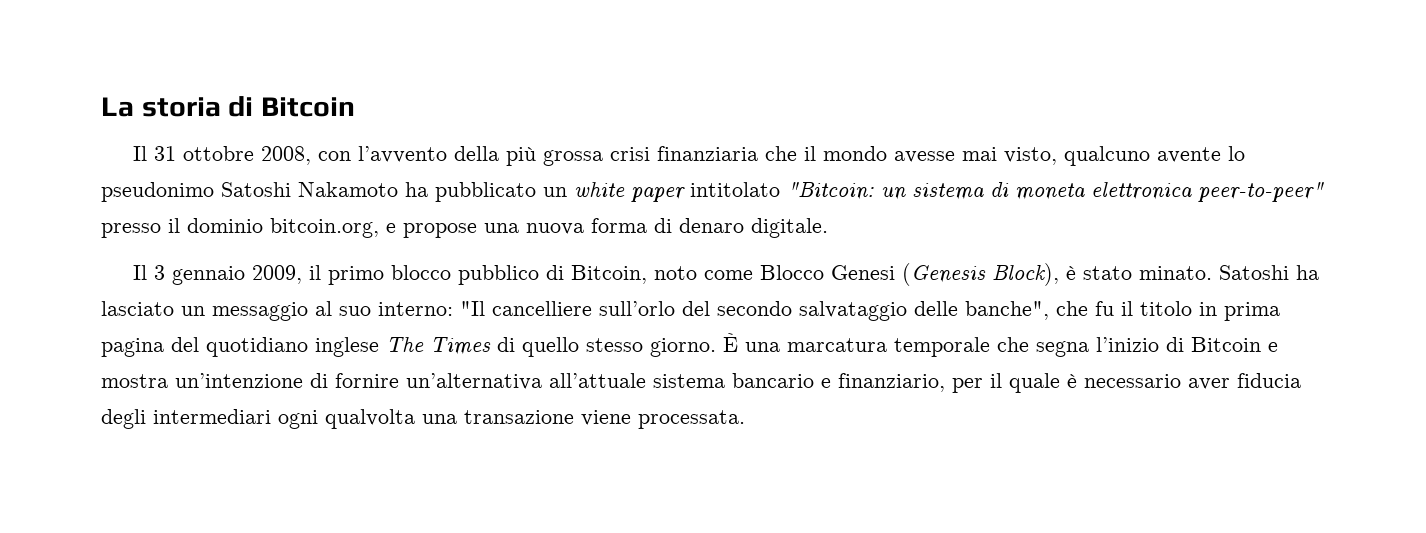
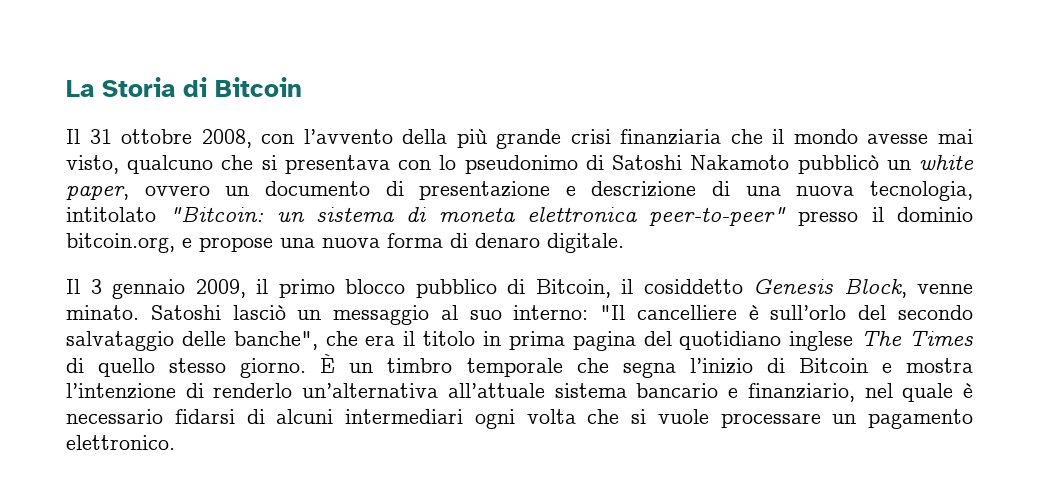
[141,97,221,117] storia -> [102,77,175,97] Storia
[542,150,603,166] grossa -> [496,129,562,149] grande
[1156,147,1221,163] avente -> [221,155,432,174] che si presentava con
(214, 192) none -> [585,155,604,170] di
[405,182,685,202] ha pubblicato un white paper -> [797,155,975,174] [66,181,973,201] pubblicò un white paper, ovvero un documento di presentazione e descrizione di una nuova tecnologia,
[653,263,1319,286] [101,301,174,316] noto come Blocco Genesi (Genesis Block), è stato minato. Satoshi ha lasciato -> [621,278,973,298] [66,305,286,320] il cosiddetto Genesis Block, venne minato. Satoshi lasciò
(592, 308) none -> [748,305,759,320] è
[1095,301,1114,316] fu -> [365,335,396,346] era
[745,338,887,352] una marcatura -> [349,358,453,373] un timbro
[175,373,399,388] un’intenzione di fornire -> [66,383,293,399] l’intenzione di renderlo
[952,373,1002,393] per il -> [864,383,893,398] nel
[1188,373,1301,390] [101,409,745,429] aver fiducia degli intermediari ogni qualvolta una transazione viene processata. -> [174,409,973,429] [66,435,175,450] fidarsi di alcuni intermediari ogni volta che si vuole processare un pagamento elettronico.

